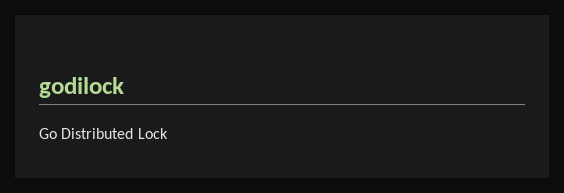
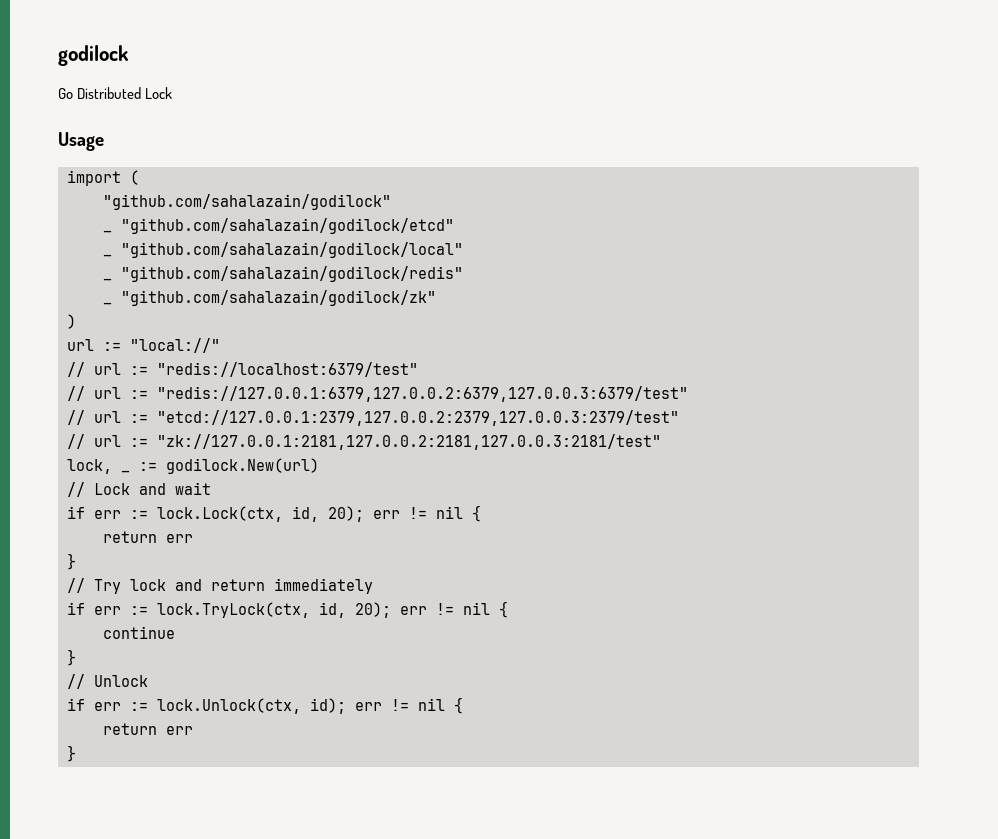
(168, 133) none -> [58,132,104,151] [67,170,139,186] [103,194,391,210] [103,218,454,234] [103,242,463,258] [103,266,463,282] [103,290,436,306] [67,314,76,329] [67,338,220,353] [67,362,418,377] [67,386,688,402] [67,410,679,426] [67,434,661,450] [67,458,319,474] [67,482,211,497] [67,505,481,522] [103,531,193,543] [67,553,76,570] [67,578,373,594] [67,601,508,618] [103,626,175,639] [67,649,76,666] [67,674,148,689] [67,697,463,714] [103,723,193,735] [67,745,76,762] // Usage // import ( // "github.com/sahalazain/godilock" // _ "github.com/sahalazain/godilock/etcd" // _ "github.com/sahalazain/godilock/local" // _ "github.com/sahalazain/godilock/redis" // _ "github.com/sahalazain/godilock/zk" // ) // url := "local://" // // url := "redis://localhost:6379/test" // // url := "redis://127.0.0.1:6379,127.0.0.2:6379,127.0.0.3:6379/test" // // url := "etcd://127.0.0.1:2379,127.0.0.2:2379,127.0.0.3:2379/test" // // url := "zk://127.0.0.1:2181,127.0.0.2:2181,127.0.0.3:2181/test" // lock, _ := godilock.New(url) // // Lock and wait // if err := lock.Lock(ctx, id, 20); err != nil { // return err // } // // Try lock and return immediately // if err := lock.TryLock(ctx, id, 20); err != nil { // continue // } // // Unlock // if err := lock.Unlock(ctx, id); err != nil { // return err // }

